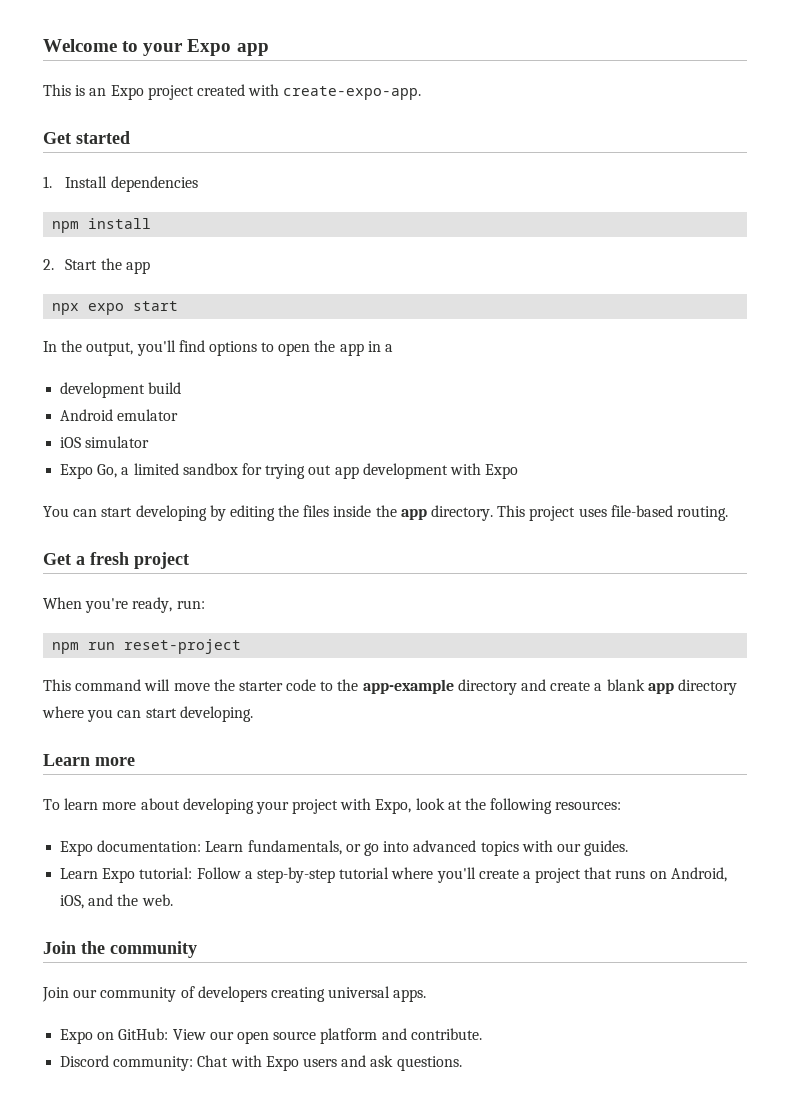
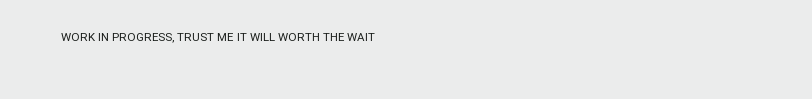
[43,39,269,56] [43,84,422,100] [43,131,130,144] [43,176,198,192] [52,218,152,233] [43,258,150,274] [52,301,179,315] [43,340,394,356] [60,382,182,398] [60,409,179,421] [60,436,150,448] [60,463,519,479] [43,505,728,521] [43,552,189,569] [43,597,205,613] [52,639,242,654] [43,679,737,695] [42,706,253,722] [43,754,135,766] [43,798,622,814] [60,840,629,856] [60,867,727,883] [60,894,173,909] [43,941,197,958] [42,986,427,1002] [60,1028,482,1044] [60,1055,462,1071] Welcome to your Expo app // This is an Expo project created with create-expo-app. // Get started // 1. Install dependencies // npm install // 2. Start the app // npx expo start // In the output, you'll find options to open the app in a // development build // Android emulator // iOS simulator // Expo Go, a limited sandbox for trying out app development with Expo // You can start developing by editing the files inside the app directory. This project uses file-based routing. // Get a fresh project // When you're ready, run: // npm run reset-project // This command will move the starter code to the app-example directory and create a blank app directory where you can start developing. // Learn more // To learn more about developing your project with Expo, look at the following resources: // Expo documentation: Learn fundamentals, or go into advanced topics with our guides. // Learn Expo tutorial: Follow a step-by-step tutorial where you'll create a project that runs on Android, iOS, and the web. // Join the community // Join our community of developers creating universal apps. // Expo on GitHub: View our open source platform and contribute. // Discord community: Chat with Expo users and ask questions. -> [61,33,375,43] WORK IN PROGRESS, TRUST ME IT WILL WORTH THE WAIT

